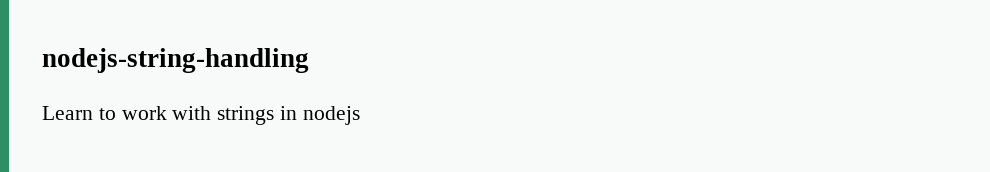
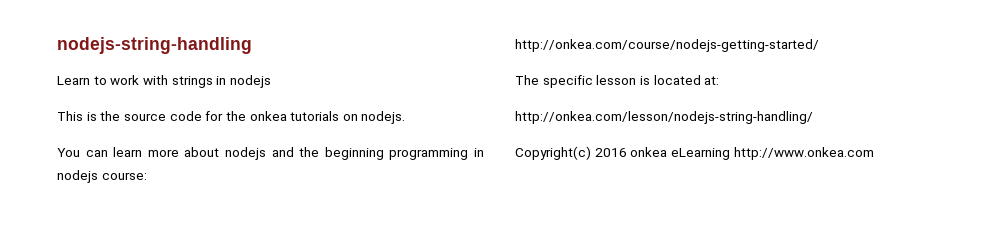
(360, 115) none -> [57,111,406,124] [57,147,485,160] [57,170,147,183] [515,39,819,52] [515,75,720,88] [515,111,813,124] [515,146,874,160] // This is the source code for the onkea tutorials on nodejs. // You can learn more about nodejs and the beginning programming in nodejs course: // http://onkea.com/course/nodejs-getting-started/ // The specific lesson is located at: // http://onkea.com/lesson/nodejs-string-handling/ // Copyright(c) 2016 onkea eLearning http://www.onkea.com

